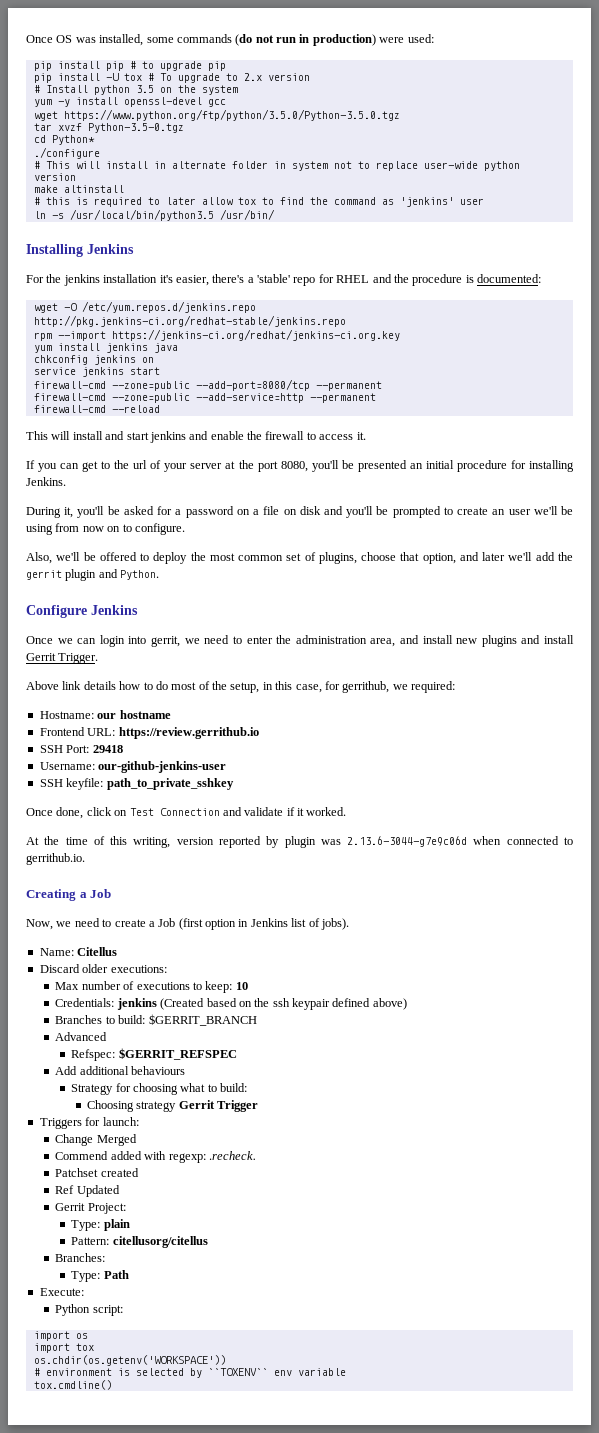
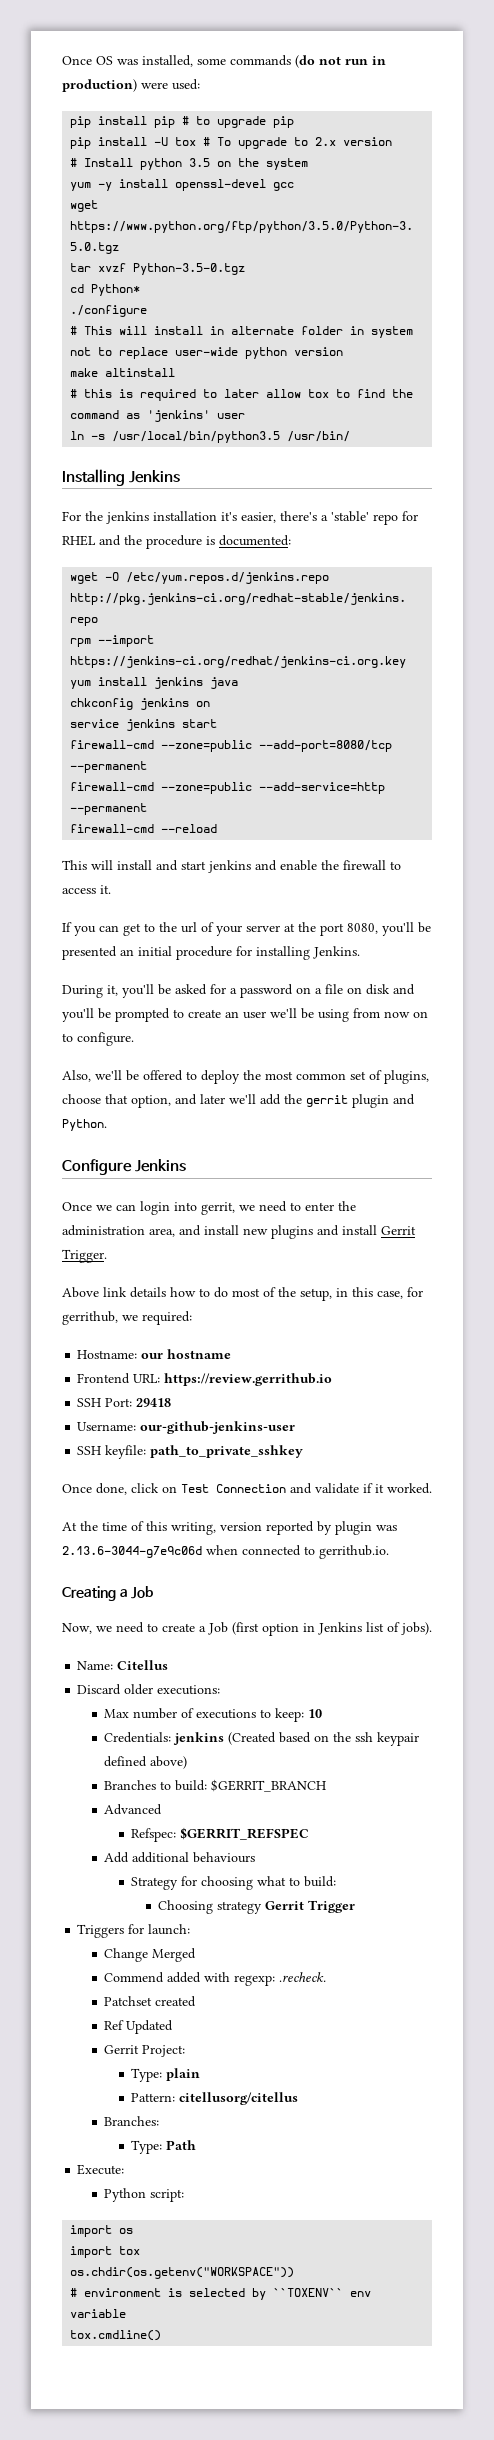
[33,1355,226,1366] os.chdir(os.getenv('WORKSPACE')) -> [70,2267,295,2279] os.chdir(os.getenv("WORKSPACE"))

